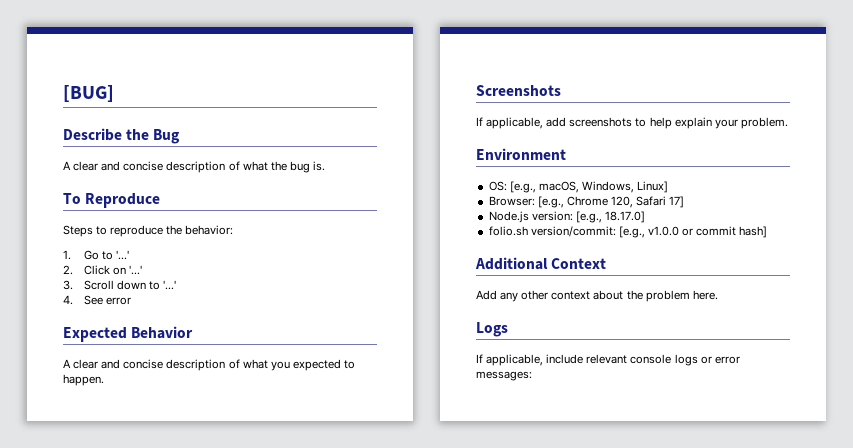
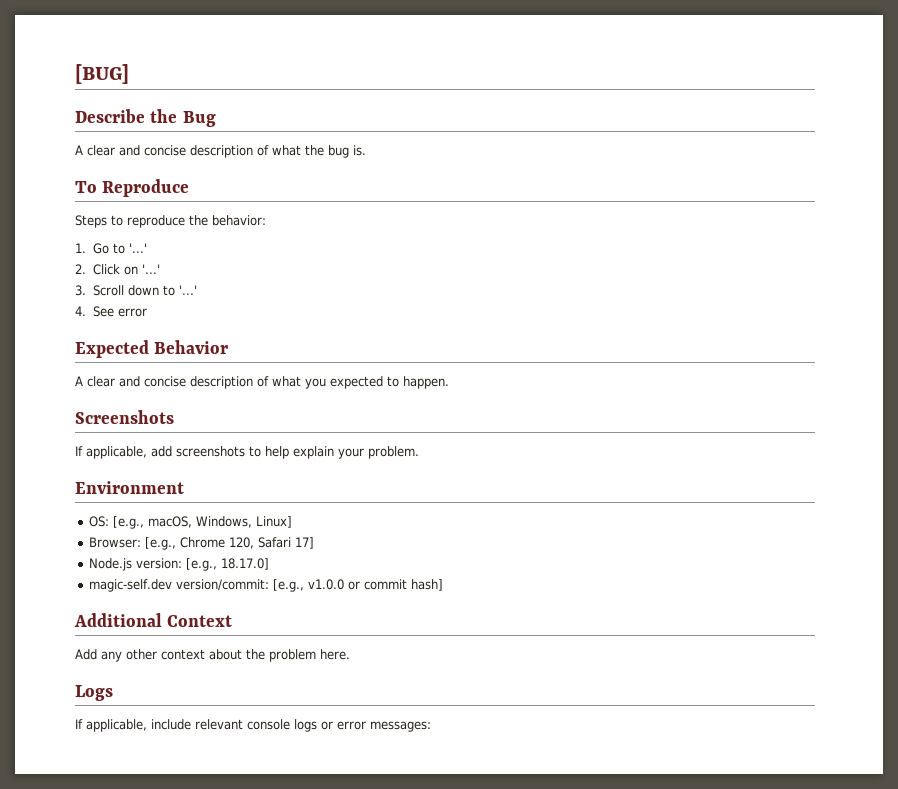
[488,226,528,236] folio.sh -> [89,579,173,592] magic-self.dev

